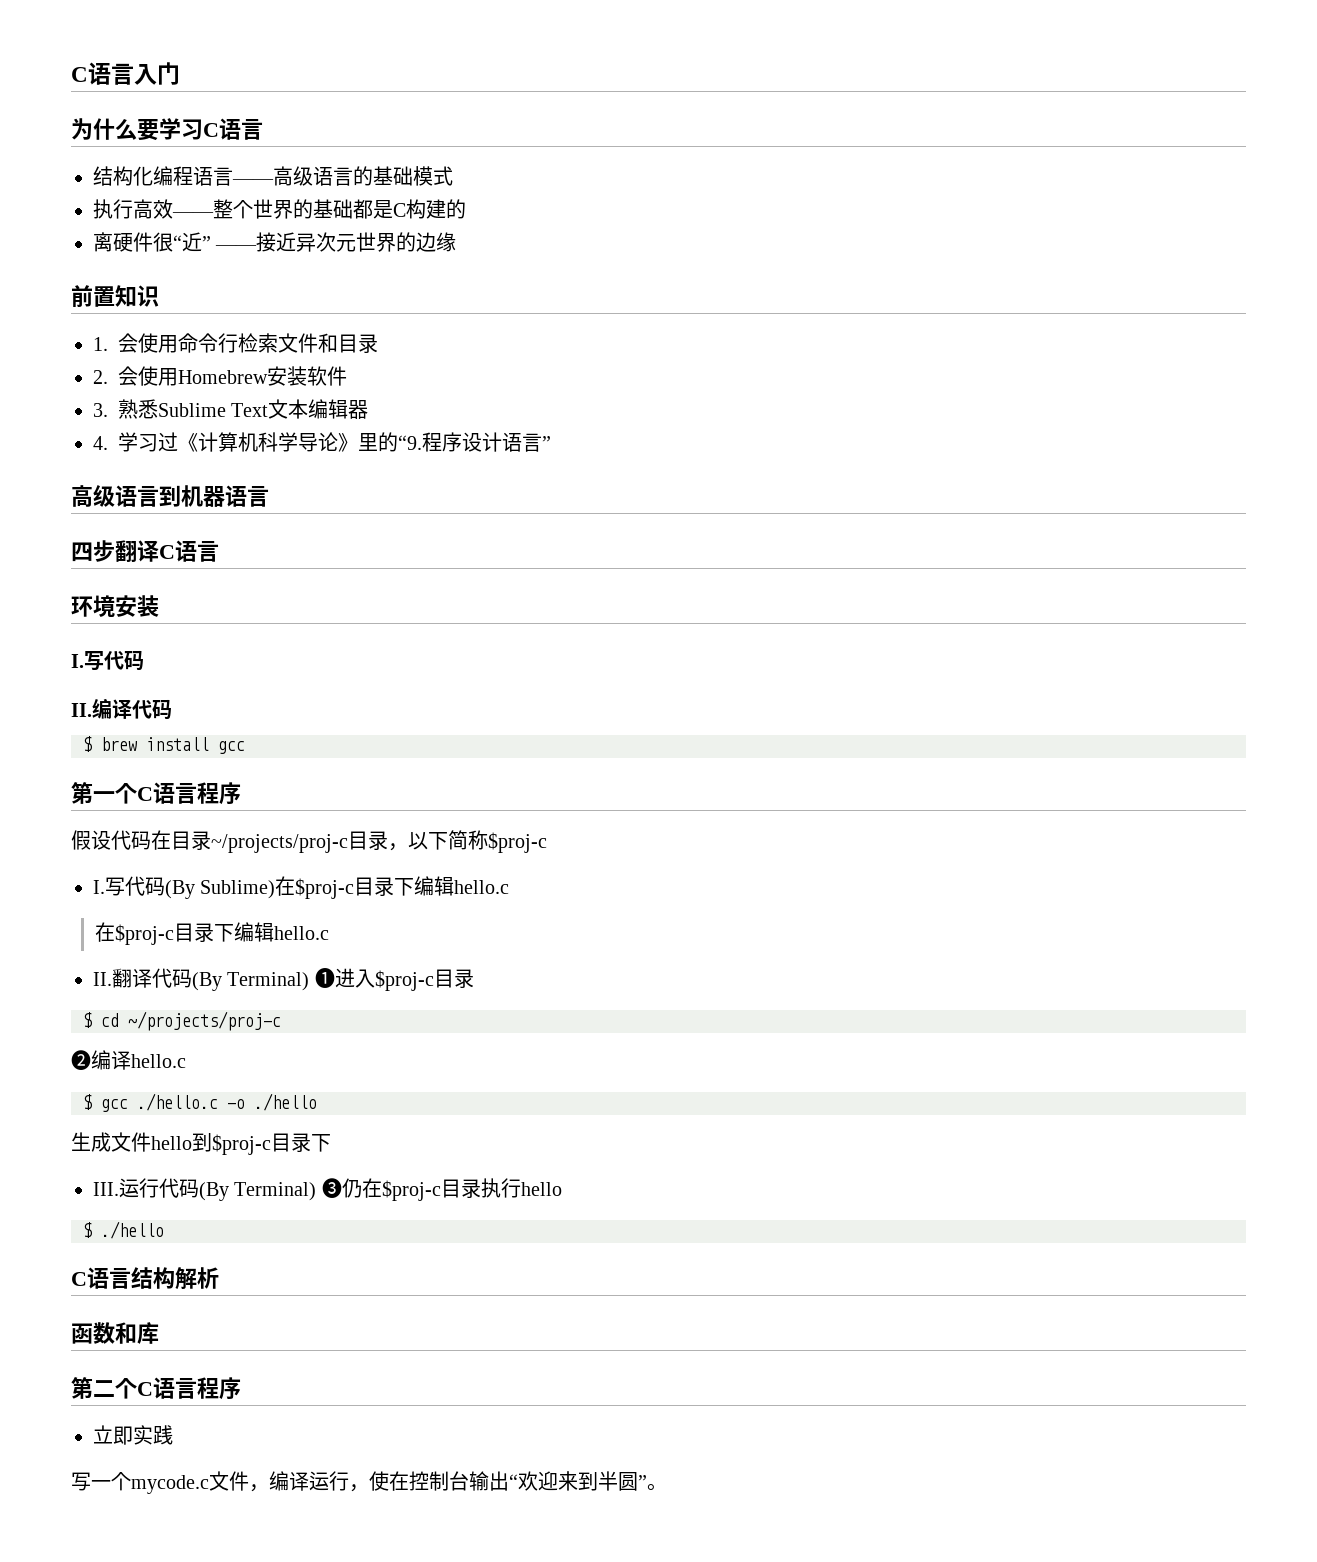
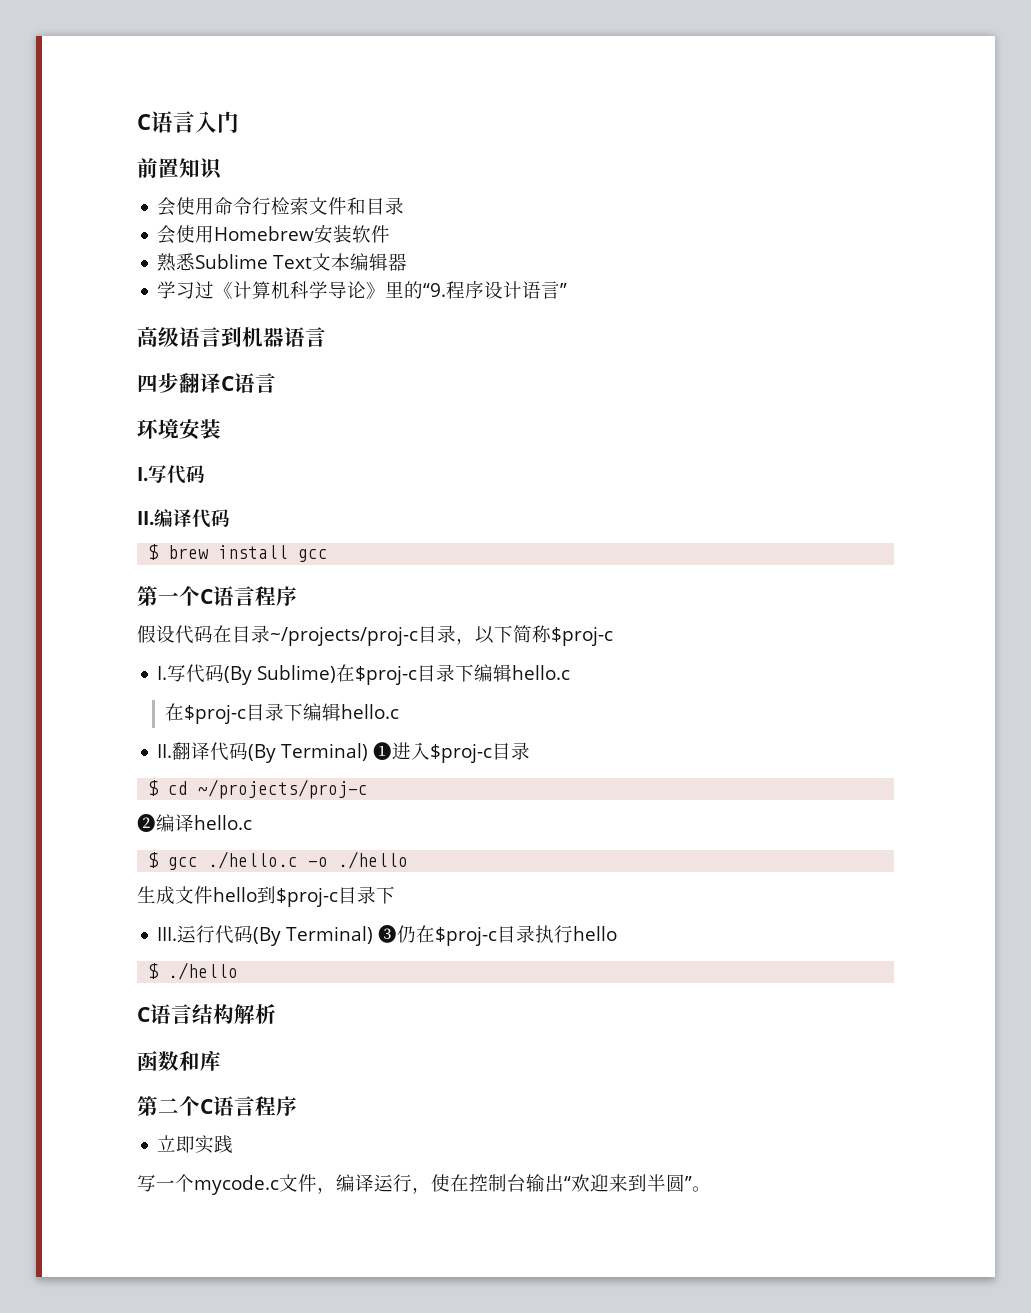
[71,118,263,141] [93,166,453,186] [93,199,466,219] [93,232,457,252] // 为什么要学习C语言 // 结构化编程语言——高级语言的基础模式 // 执行高效——整个世界的基础都是C构建的 // 离硬件很“近” ——接近异次元世界的边缘 -> (239, 122) none
[93,337,108,351] 1. -> (223, 169) none
[93,370,108,384] 2. -> (405, 206) none
[93,403,108,417] 3. -> (391, 234) none
[93,436,108,450] 4. -> (408, 262) none

